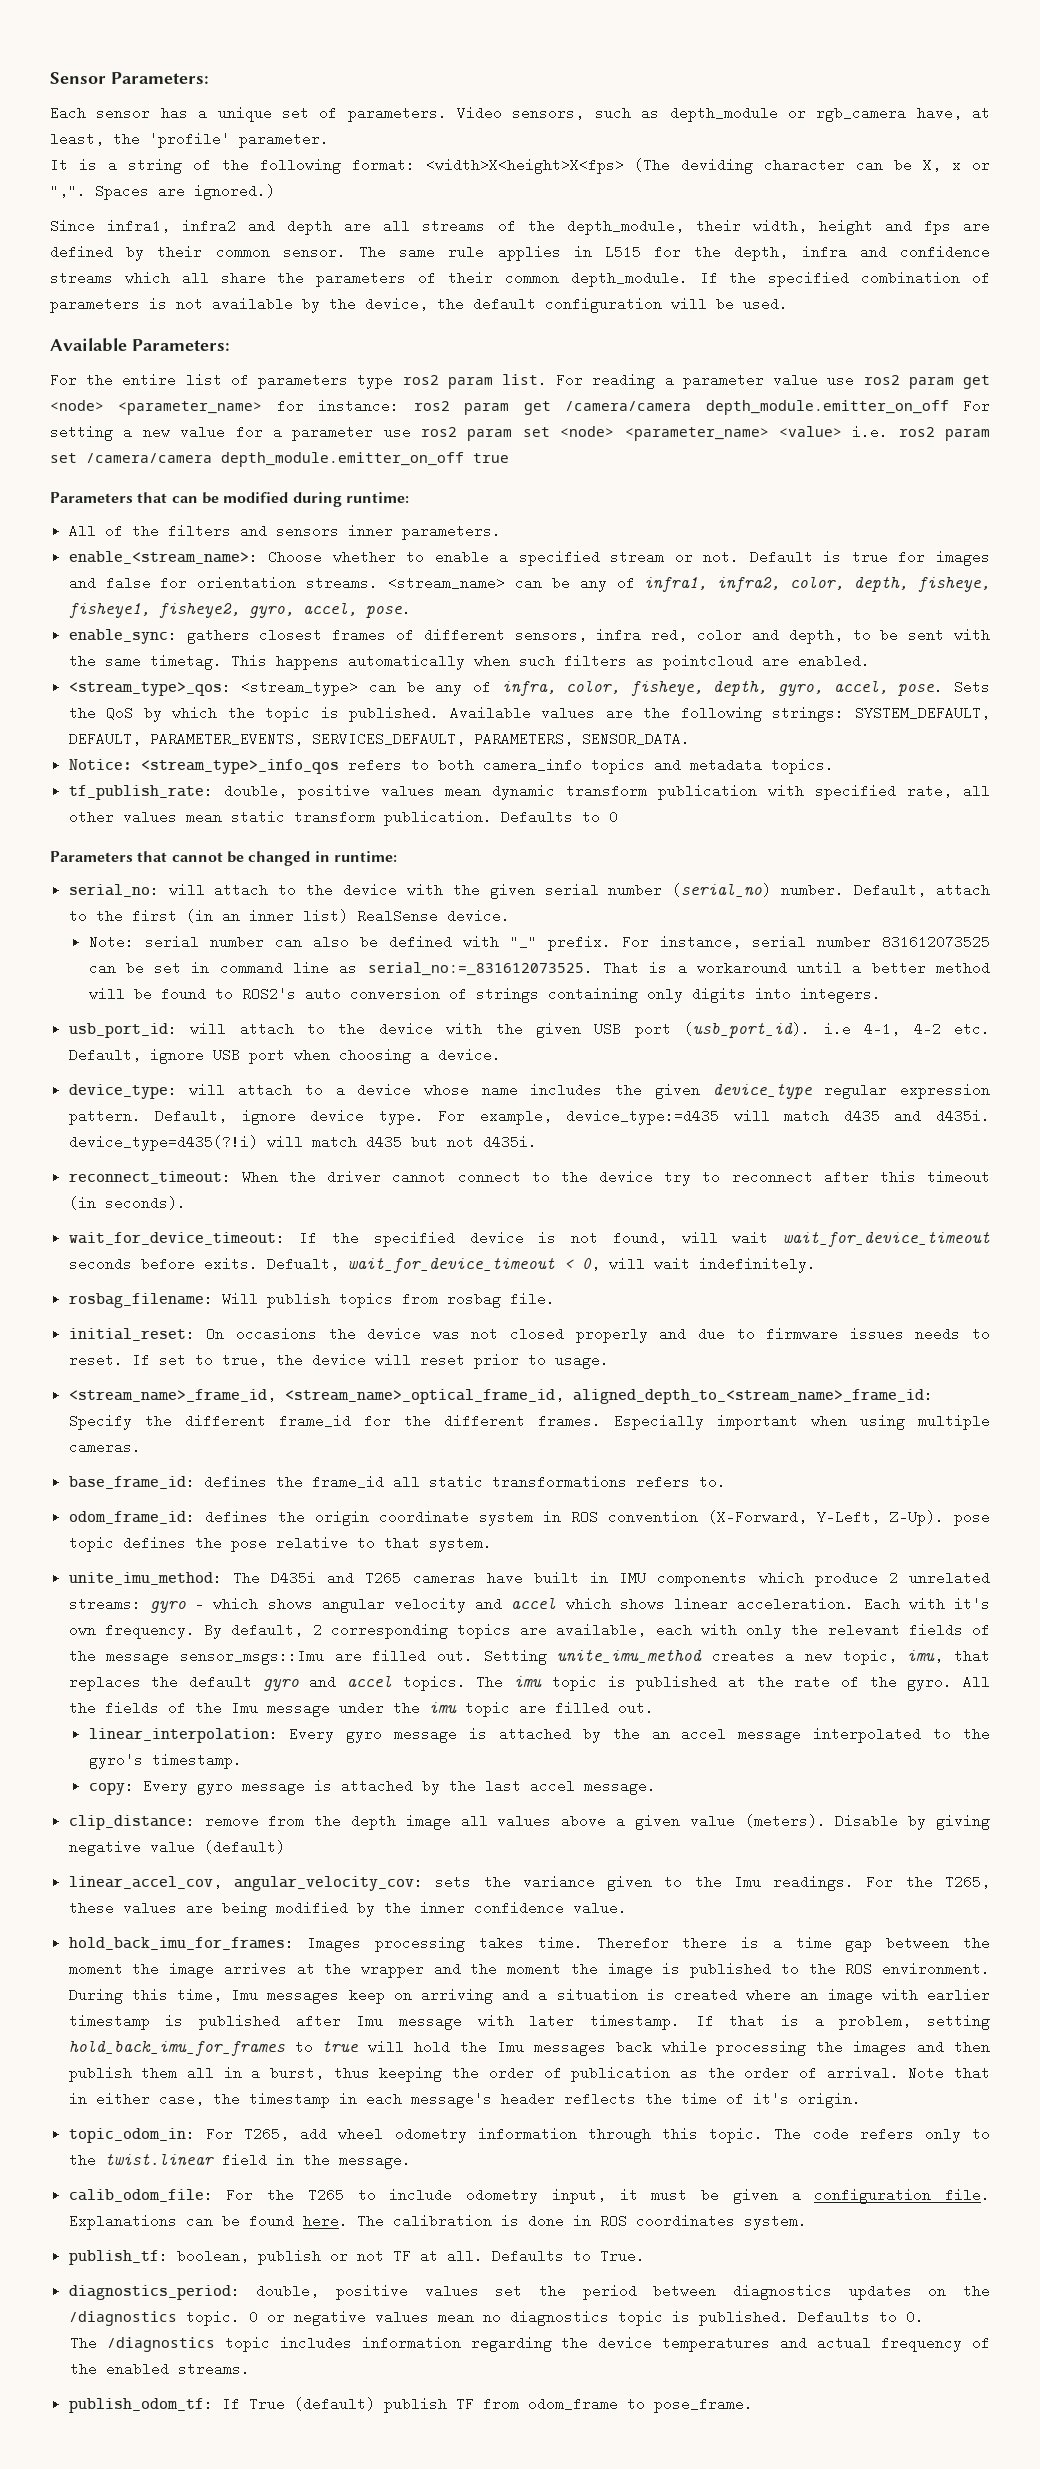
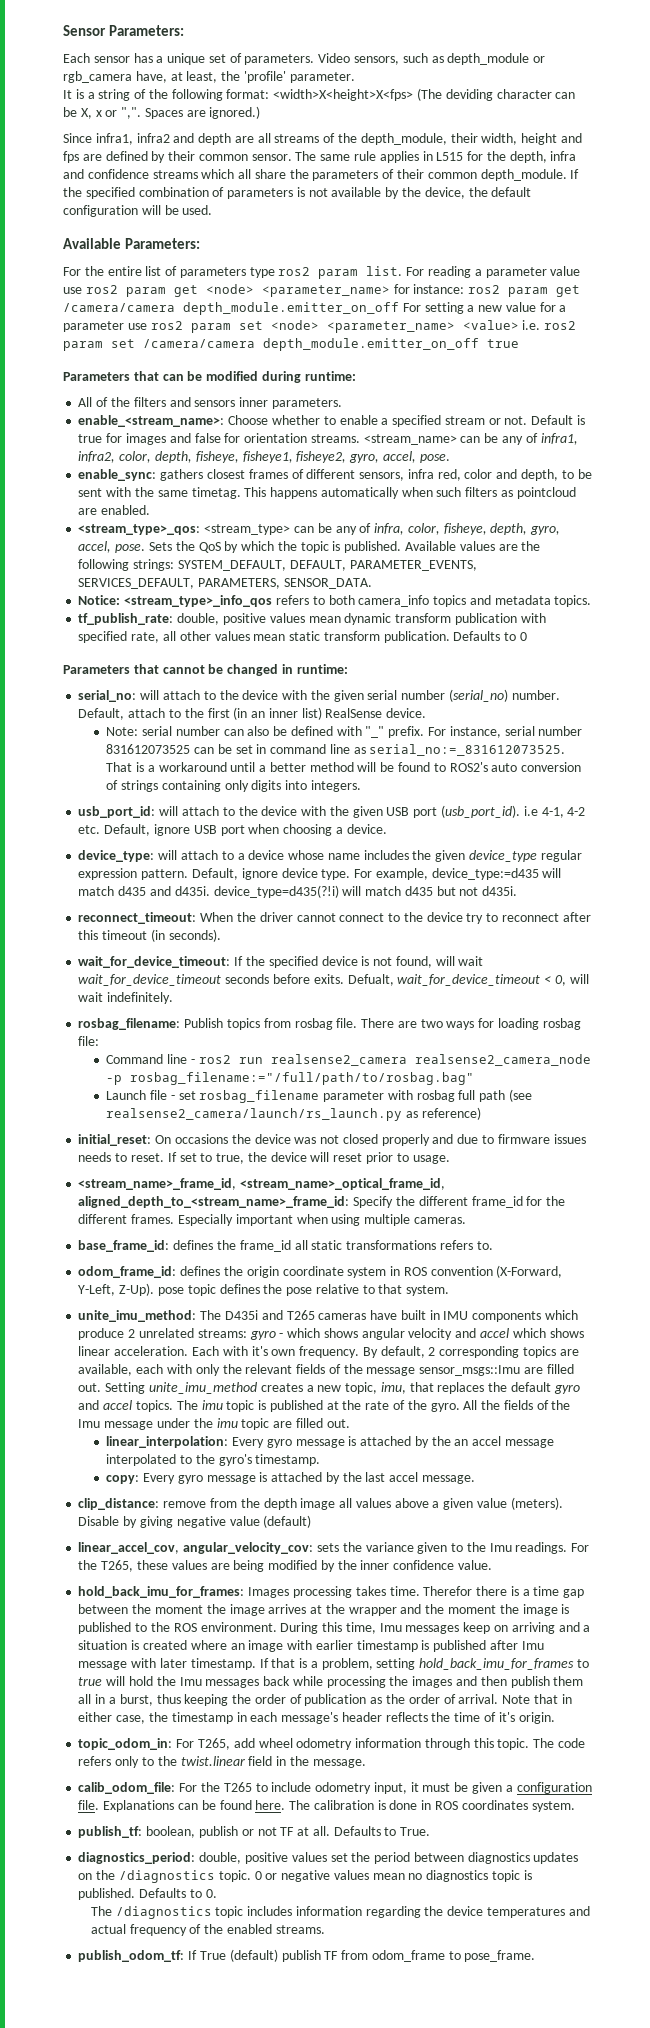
[221,1292,330,1308] Will publish -> [184,1018,224,1028] Publish
(555, 1299) none -> [361,1018,581,1030] [78,1036,100,1046] [106,1054,591,1066] [106,1072,475,1085] [106,1089,533,1103] [106,1107,481,1121] There are two ways for loading rosbag file: // Command line - ros2 run realsense2_camera realsense2_camera_node -p rosbag_filename:="/full/path/to/rosbag.bag" // Launch file - set rosbag_filename parameter with rosbag full path (see realsense2_camera/launch/rs_launch.py as reference)

